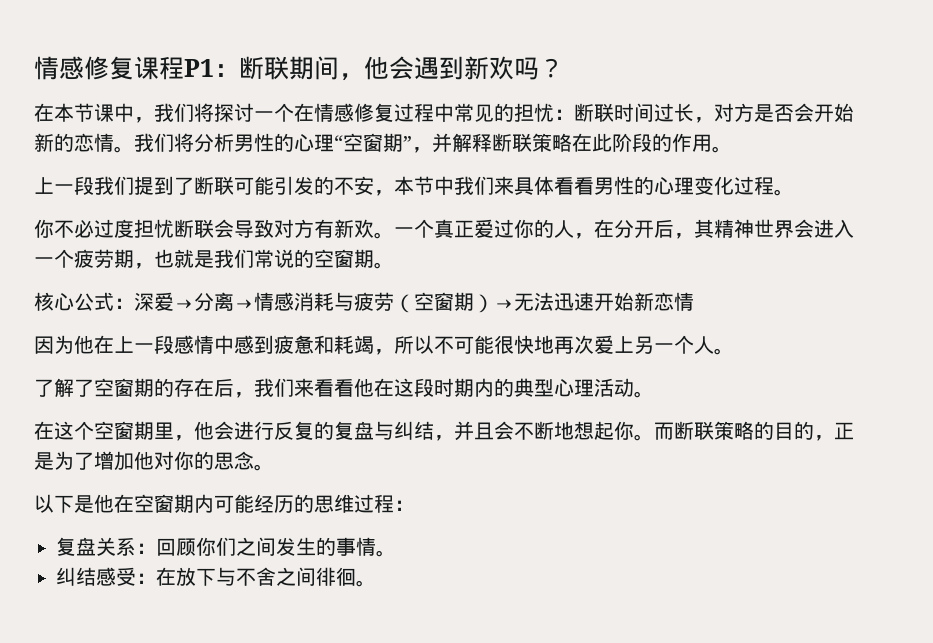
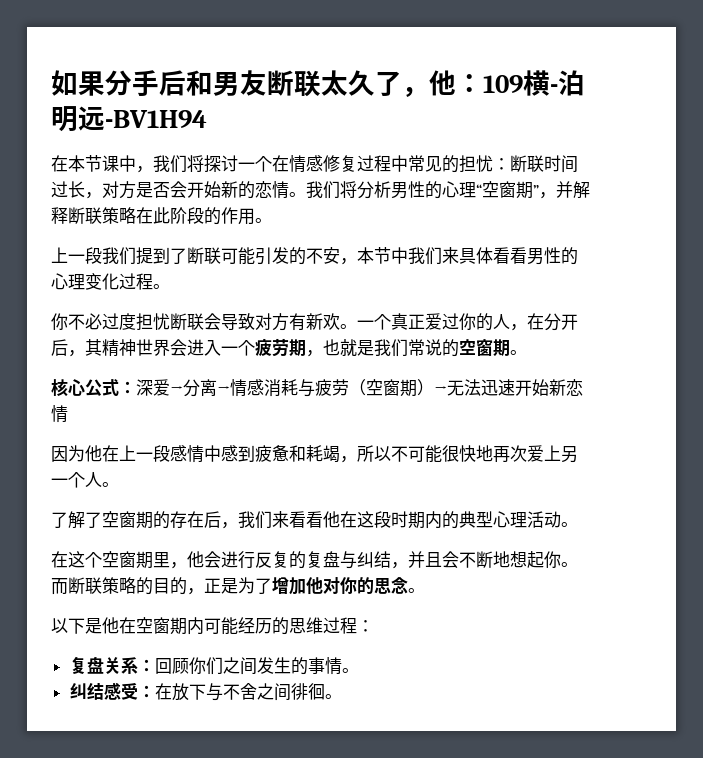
[34,56,564,81] 情感修复课程P1：断联期间，他会遇到新欢吗？ -> [51,70,585,97] [51,106,207,132] 如果分手后和男友断联太久了，他：109横-泊明远-BV1H94

